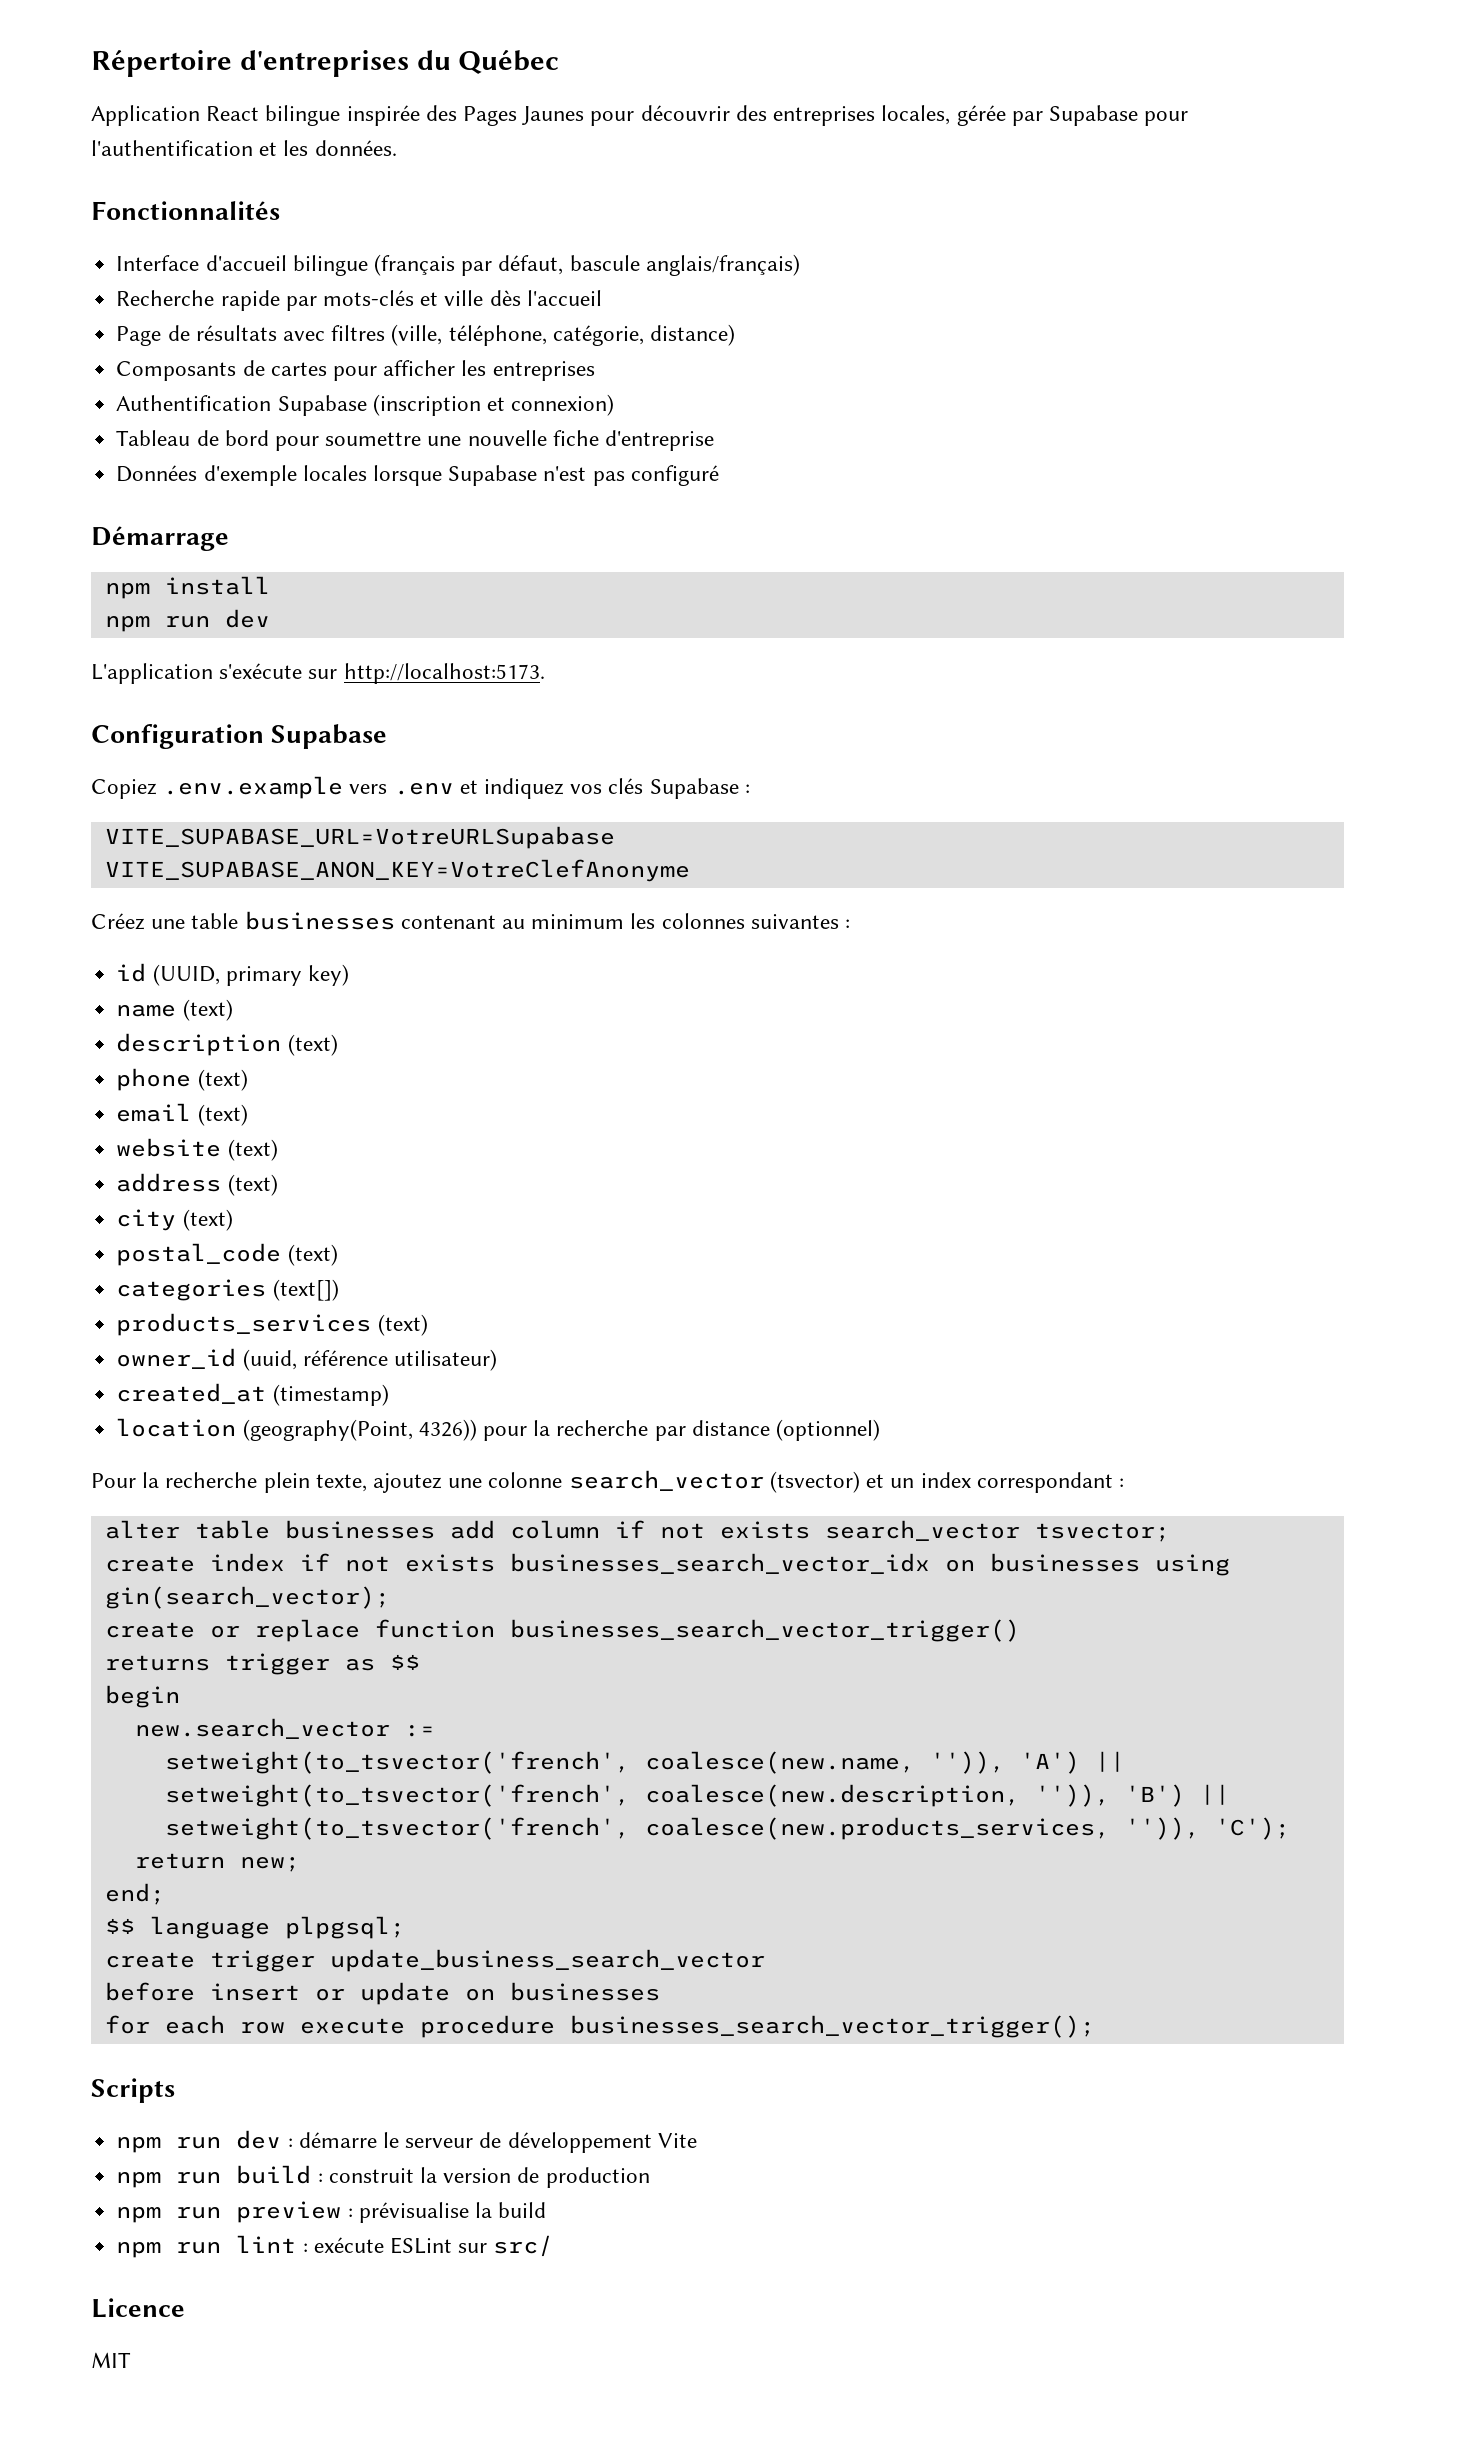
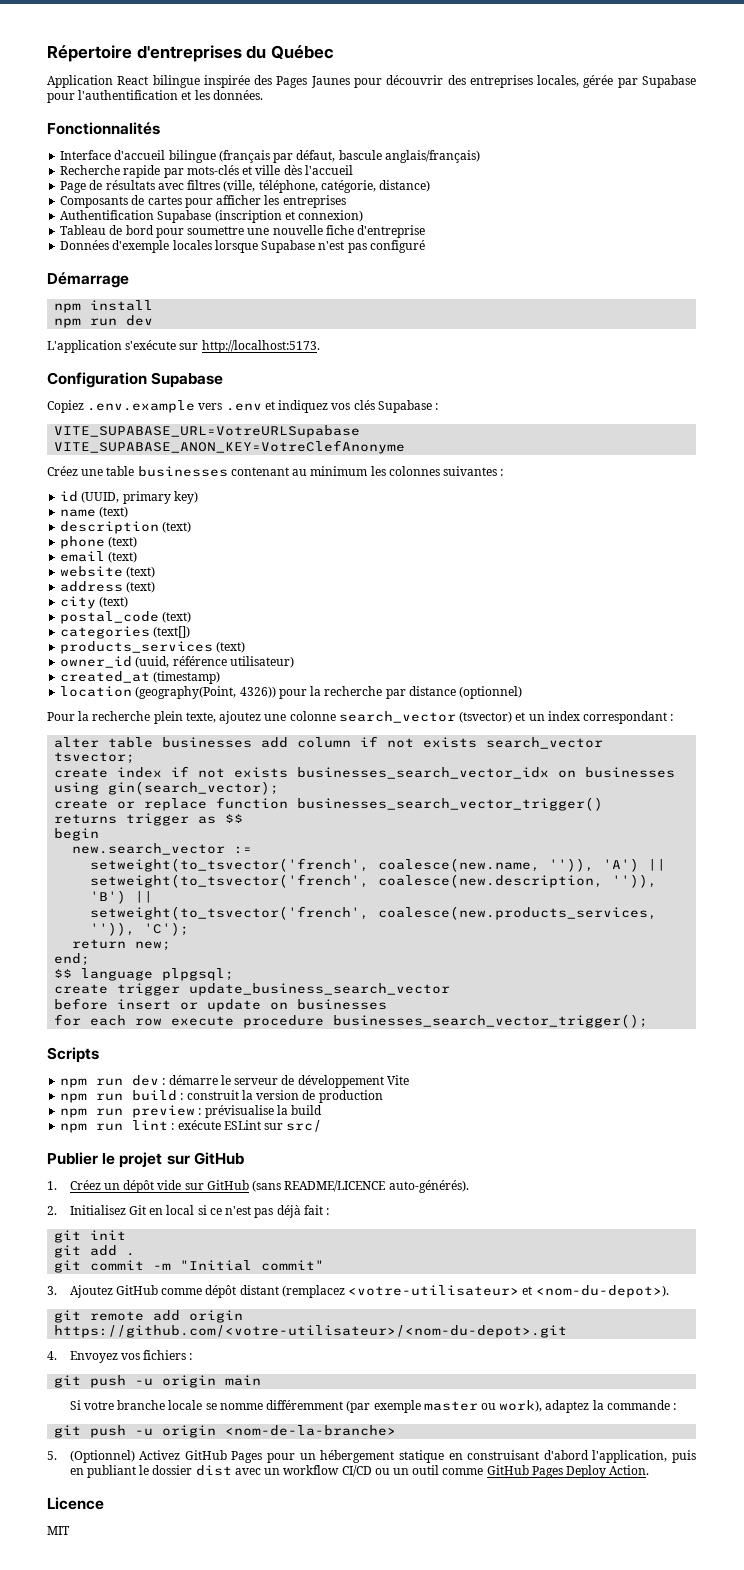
(554, 2246) none -> [47,1152,244,1168] [47,1180,469,1193] [47,1205,330,1218] [54,1230,127,1243] [54,1245,136,1258] [54,1260,325,1273] [47,1285,669,1298] [54,1310,244,1323] [54,1325,568,1338] [47,1350,193,1363] [54,1375,262,1388] [69,1400,677,1413] [54,1425,397,1438] [47,1450,696,1463] [69,1465,650,1478] // Publier le projet sur GitHub // 1. Créez un dépôt vide sur GitHub (sans README/LICENCE auto-générés). // 2. Initialisez Git en local si ce n'est pas déjà fait : // git init // git add . // git commit -m "Initial commit" // 3. Ajoutez GitHub comme dépôt distant (remplacez <votre-utilisateur> et <nom-du-depot>). // git remote add origin https://github.com/<votre-utilisateur>/<nom-du-depot>.git // 4. Envoyez vos fichiers : // git push -u origin main // Si votre branche locale se nomme différemment (par exemple master ou work), adaptez la commande : // git push -u origin <nom-de-la-branche> // 5. (Optionnel) Activez GitHub Pages pour un hébergement statique en construisant d'abord l'application, puis en publiant le dossier dist avec un workflow CI/CD ou un outil comme GitHub Pages Deploy Action.

